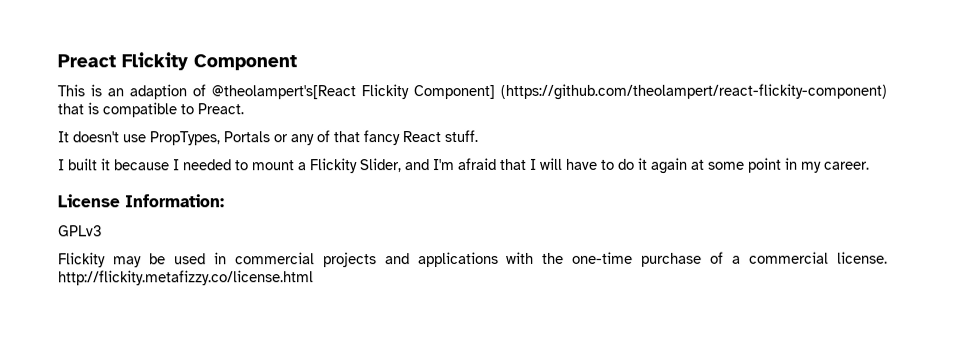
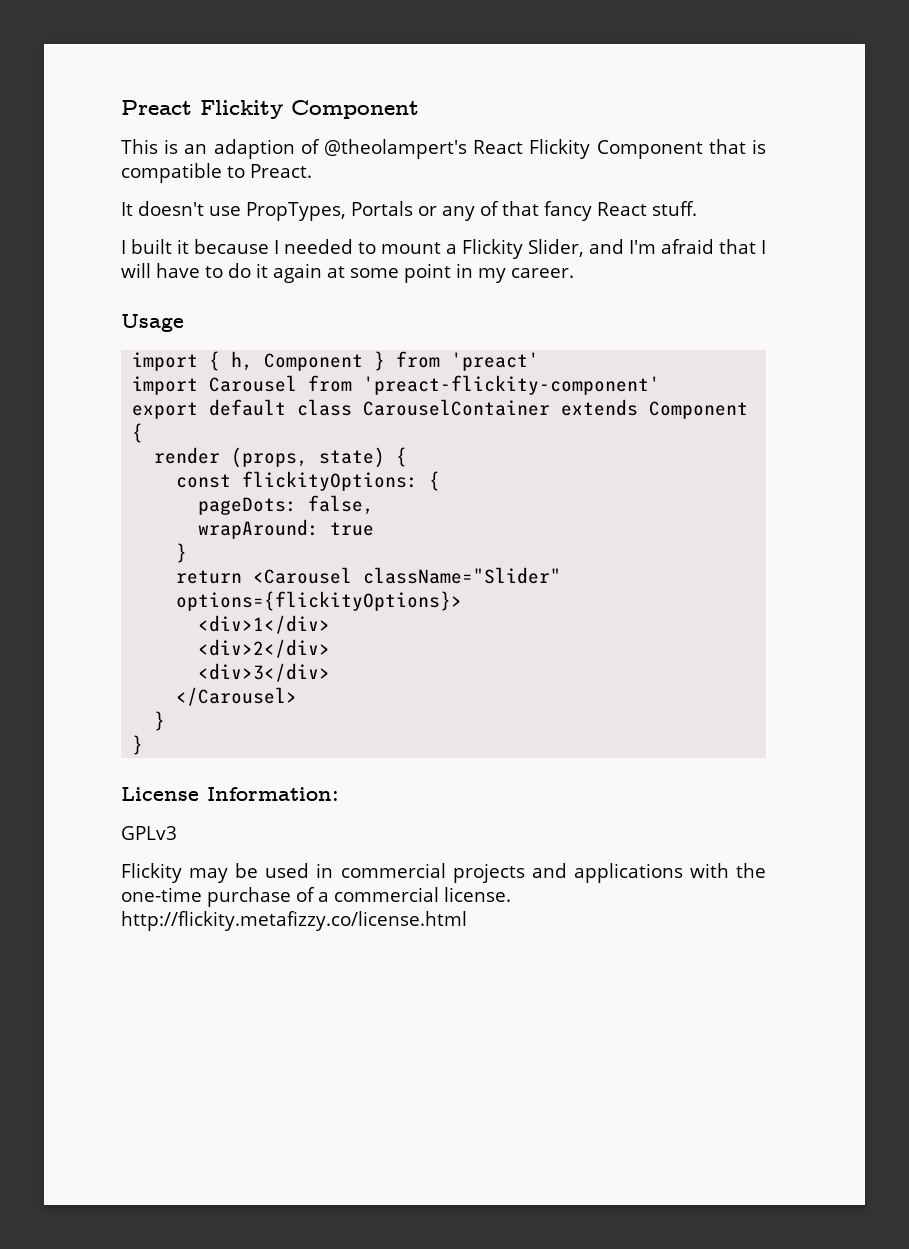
[211,83,887,100] @theolampert's[React Flickity Component] (https://github.com/theolampert/react-flickity-component) -> [324,139,703,159] @theolampert's React Flickity Component
(869, 165) none -> [121,314,184,332] [132,351,540,371] [132,375,661,395] [132,399,749,419] [132,423,144,443] [154,447,408,468] [176,471,441,491] [198,495,375,515] [198,519,375,539] [176,543,188,563] [176,567,562,584] [176,591,463,611] [198,615,331,634] [198,639,331,658] [198,663,331,682] [176,687,298,706] [154,711,166,731] [132,735,144,755] // Usage // import { h, Component } from 'preact' // import Carousel from 'preact-flickity-component' // export default class CarouselContainer extends Component { // render (props, state) { // const flickityOptions: { // pageDots: false, // wrapAround: true // } // return <Carousel className="Slider" options={flickityOptions}> // <div>1</div> // <div>2</div> // <div>3</div> // </Carousel> // } // }

